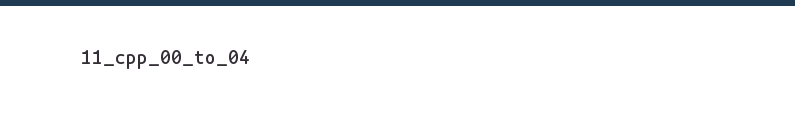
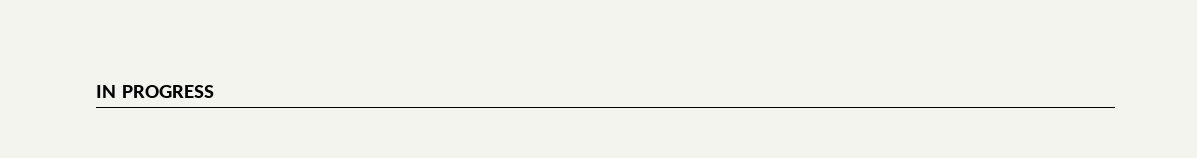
[81,50,250,69] 11_cpp_00_to_04 -> [96,85,214,98] IN PROGRESS

